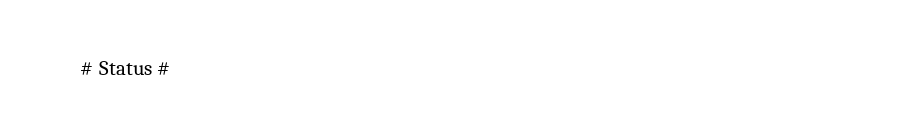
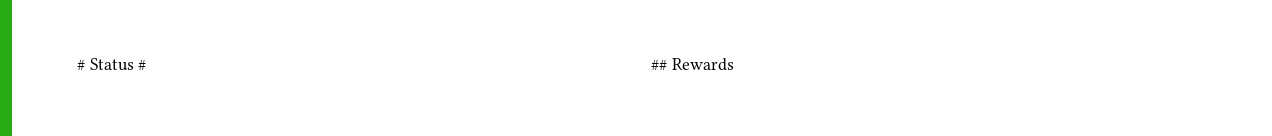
(171, 68) none -> [651,58,734,71] // ## Rewards

